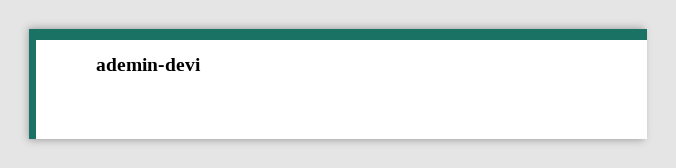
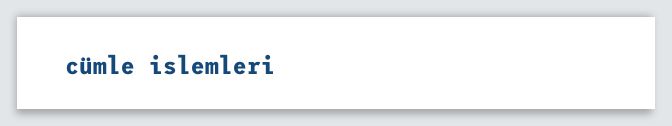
[96,58,201,71] ademin-devi -> [65,54,275,75] cümle islemleri

